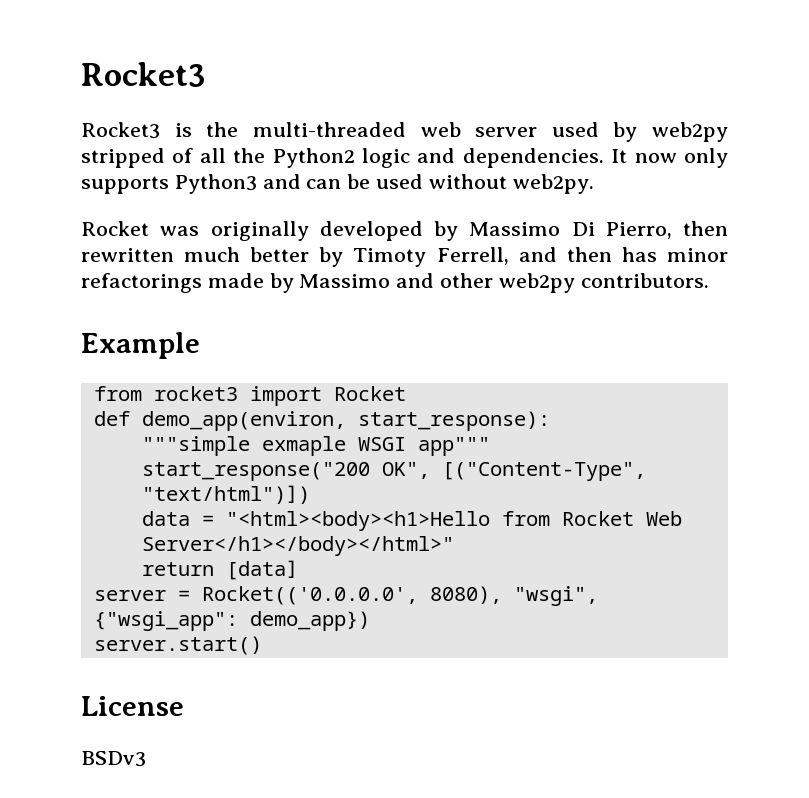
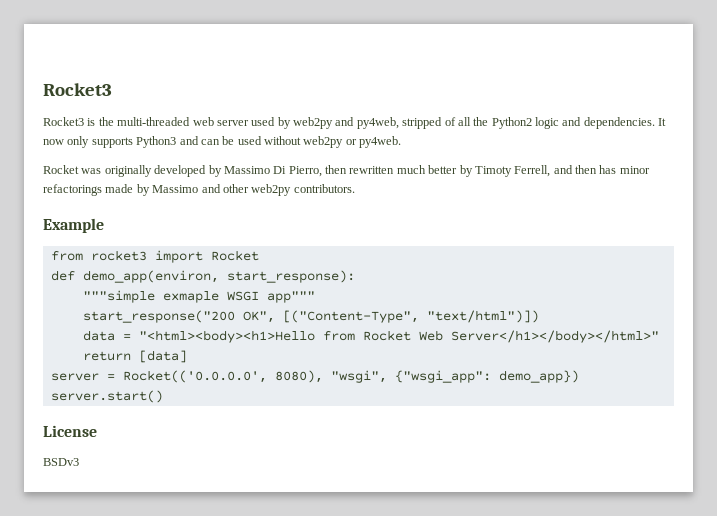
(728, 132) none -> [335,117,399,129] and py4web,
[512,174,594,194] web2py. -> [303,136,402,148] web2py or py4web.

